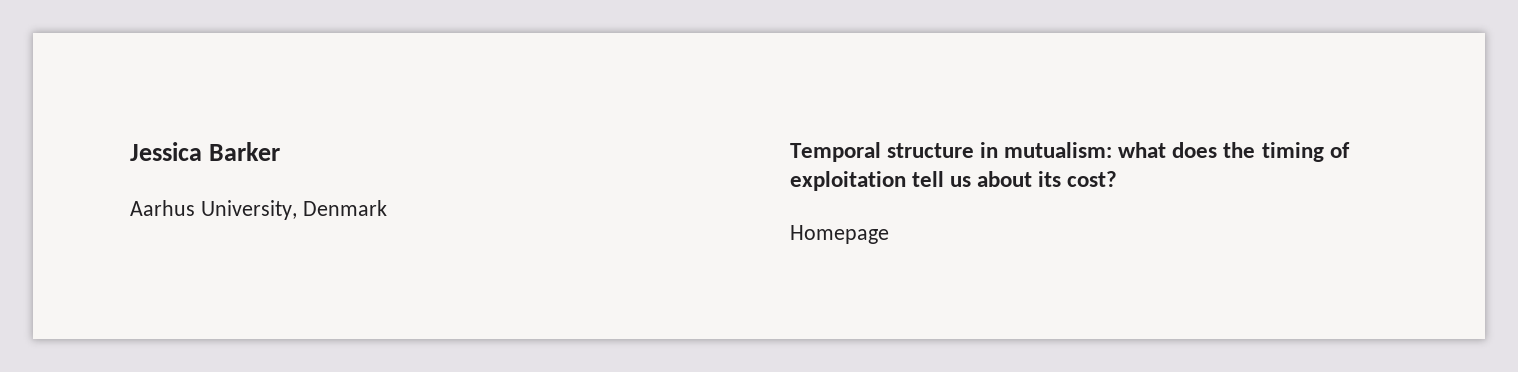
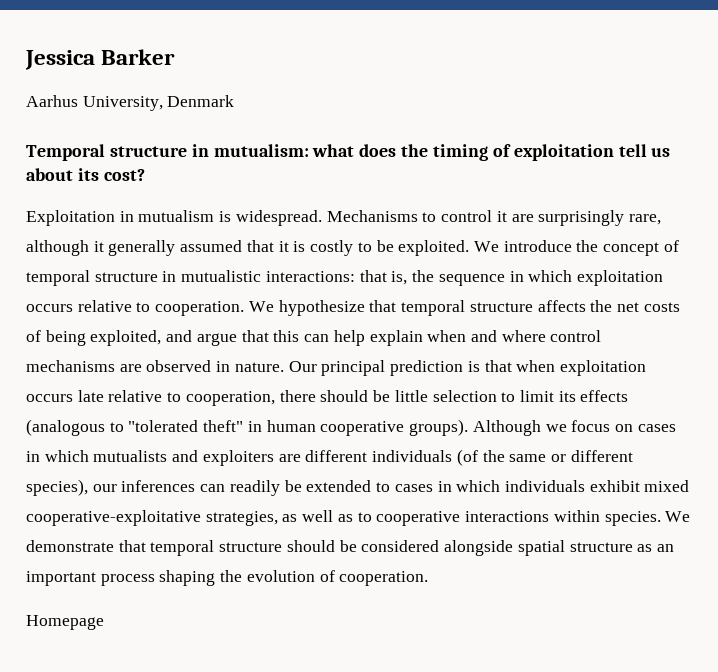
(1118, 179) none -> [26,210,661,226] [26,240,679,256] [26,270,663,286] [26,300,680,316] [26,330,602,346] [26,360,646,376] [26,390,629,406] [26,419,676,436] [26,449,633,466] [26,479,690,496] [26,510,691,526] [26,540,674,556] [26,570,429,586] // Exploitation in mutualism is widespread. Mechanisms to control it are surprisingly rare, although it generally assumed that it is costly to be exploited. We introduce the concept of temporal structure in mutualistic interactions: that is, the sequence in which exploitation occurs relative to cooperation. We hypothesize that temporal structure affects the net costs of being exploited, and argue that this can help explain when and where control mechanisms are observed in nature. Our principal prediction is that when exploitation occurs late relative to cooperation, there should be little selection to limit its effects (analogous to "tolerated theft" in human cooperative groups). Although we focus on cases in which mutualists and exploiters are different individuals (of the same or different species), our inferences can readily be extended to cases in which individuals exhibit mixed cooperative-exploitative strategies, as well as to cooperative interactions within species. We demonstrate that temporal structure should be considered alongside spatial structure as an important process shaping the evolution of cooperation.

